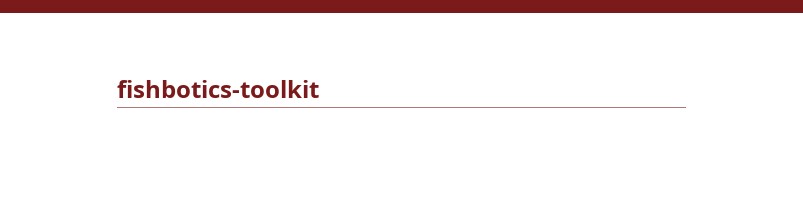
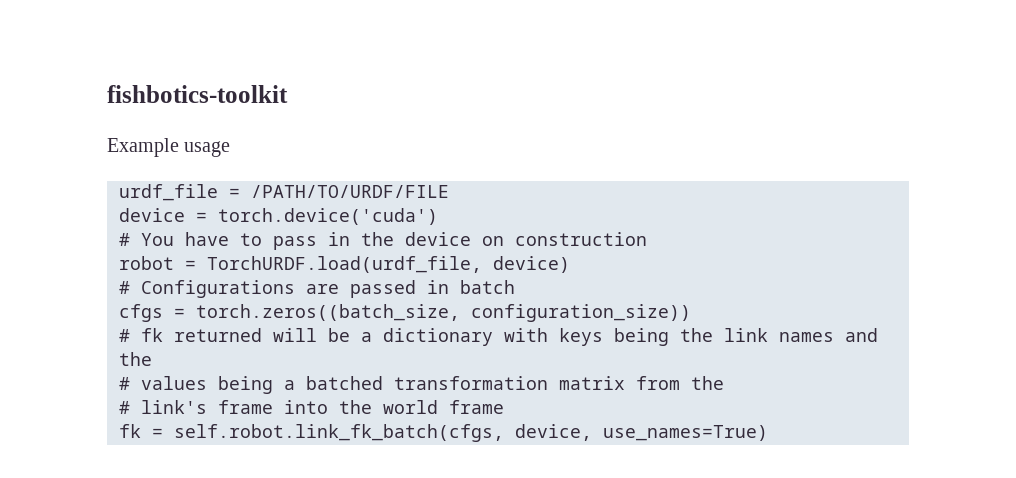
(319, 89) none -> [107,138,231,157] [119,184,449,201] [119,208,438,225] [119,232,647,250] [119,256,570,273] [119,280,515,298] [119,304,691,322] [119,328,878,346] [119,352,152,366] [119,376,724,394] [119,400,504,414] [119,424,768,442] // Example usage // urdf_file = /PATH/TO/URDF/FILE // device = torch.device('cuda') // # You have to pass in the device on construction // robot = TorchURDF.load(urdf_file, device) // # Configurations are passed in batch // cfgs = torch.zeros((batch_size, configuration_size)) // # fk returned will be a dictionary with keys being the link names and the // # values being a batched transformation matrix from the // # link's frame into the world frame // fk = self.robot.link_fk_batch(cfgs, device, use_names=True)

